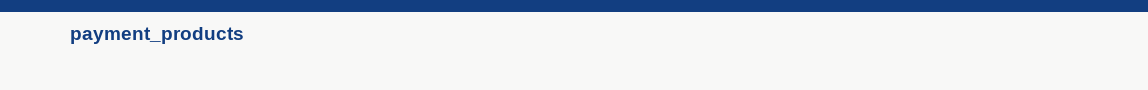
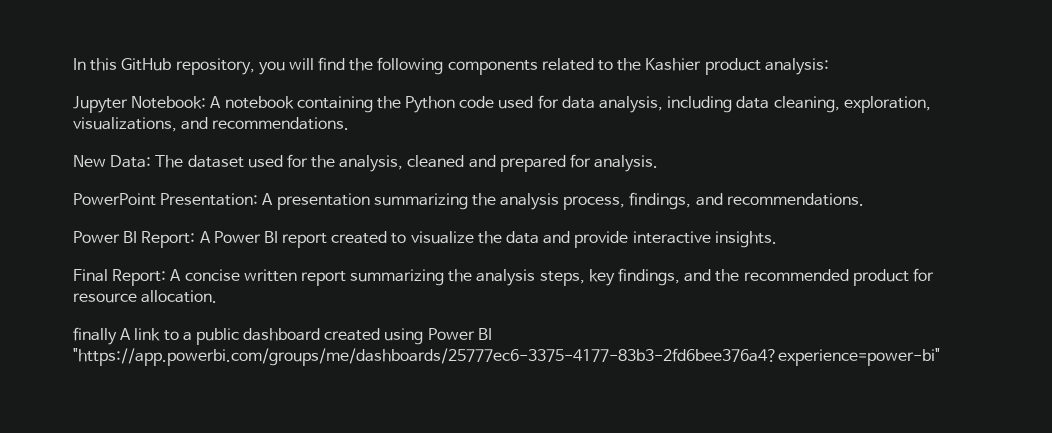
[70,27,244,44] payment_products -> [73,57,829,75] [73,95,931,113] [73,117,350,132] [73,154,659,172] [73,192,864,210] [73,231,777,248] [73,268,934,286] [73,290,218,303] [73,327,492,345] [73,348,940,366] In this GitHub repository, you will find the following components related to the Kashier product analysis: // Jupyter Notebook: A notebook containing the Python code used for data analysis, including data cleaning, exploration, visualizations, and recommendations. // New Data: The dataset used for the analysis, cleaned and prepared for analysis. // PowerPoint Presentation: A presentation summarizing the analysis process, findings, and recommendations. // Power BI Report: A Power BI report created to visualize the data and provide interactive insights. // Final Report: A concise written report summarizing the analysis steps, key findings, and the recommended product for resource allocation. // finally A link to a public dashboard created using Power BI "https://app.powerbi.com/groups/me/dashboards/25777ec6-3375-4177-83b3-2fd6bee376a4?experience=power-bi"

